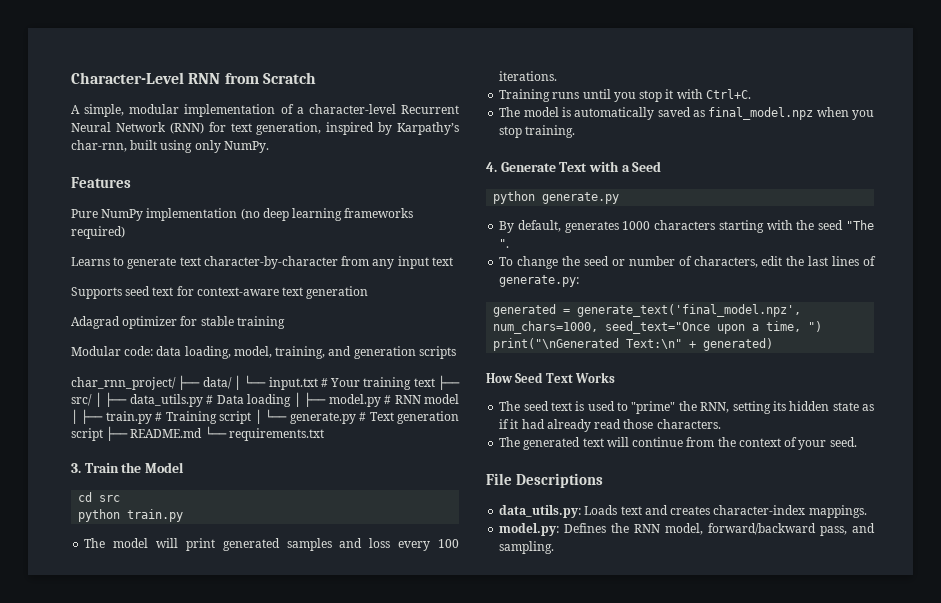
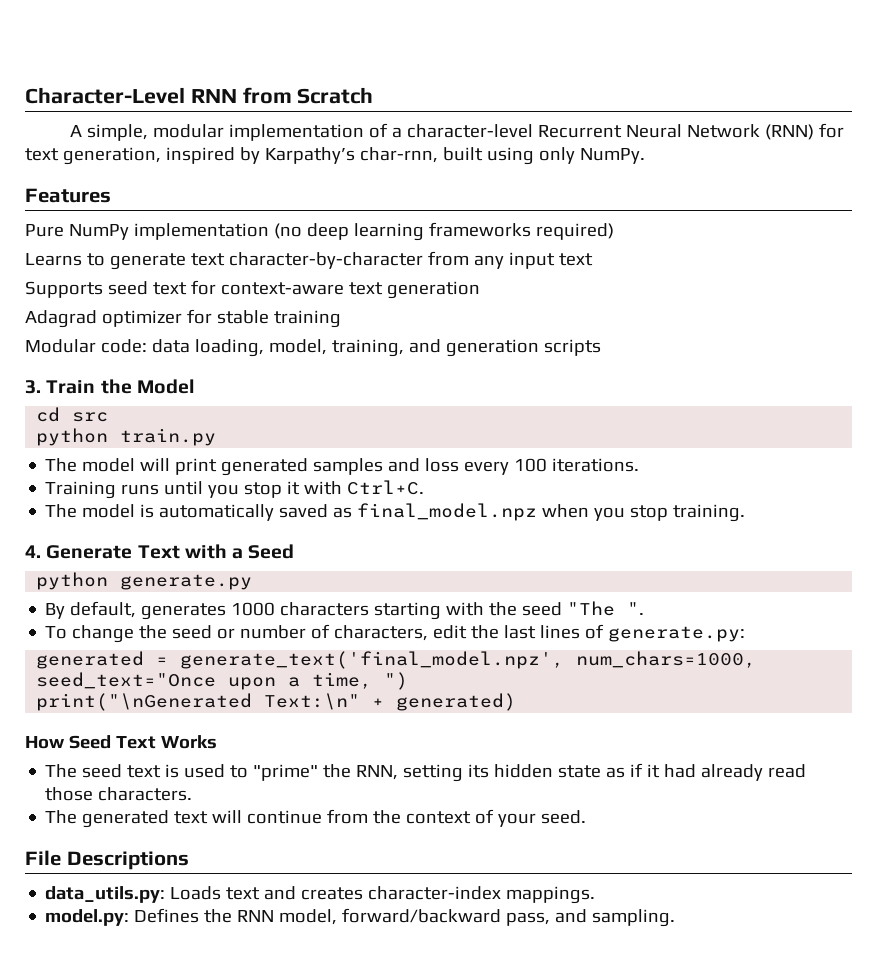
[71,375,460,390] [71,392,459,407] [71,409,459,424] [71,426,324,441] // char_rnn_project/ ├── data/ │ └── input.txt # Your training text ├── src/ │ ├── data_utils.py # Data loading │ ├── model.py # RNN model │ ├── train.py # Training script │ └── generate.py # Text generation script ├── README.md └── requirements.txt -> (601, 347) none

